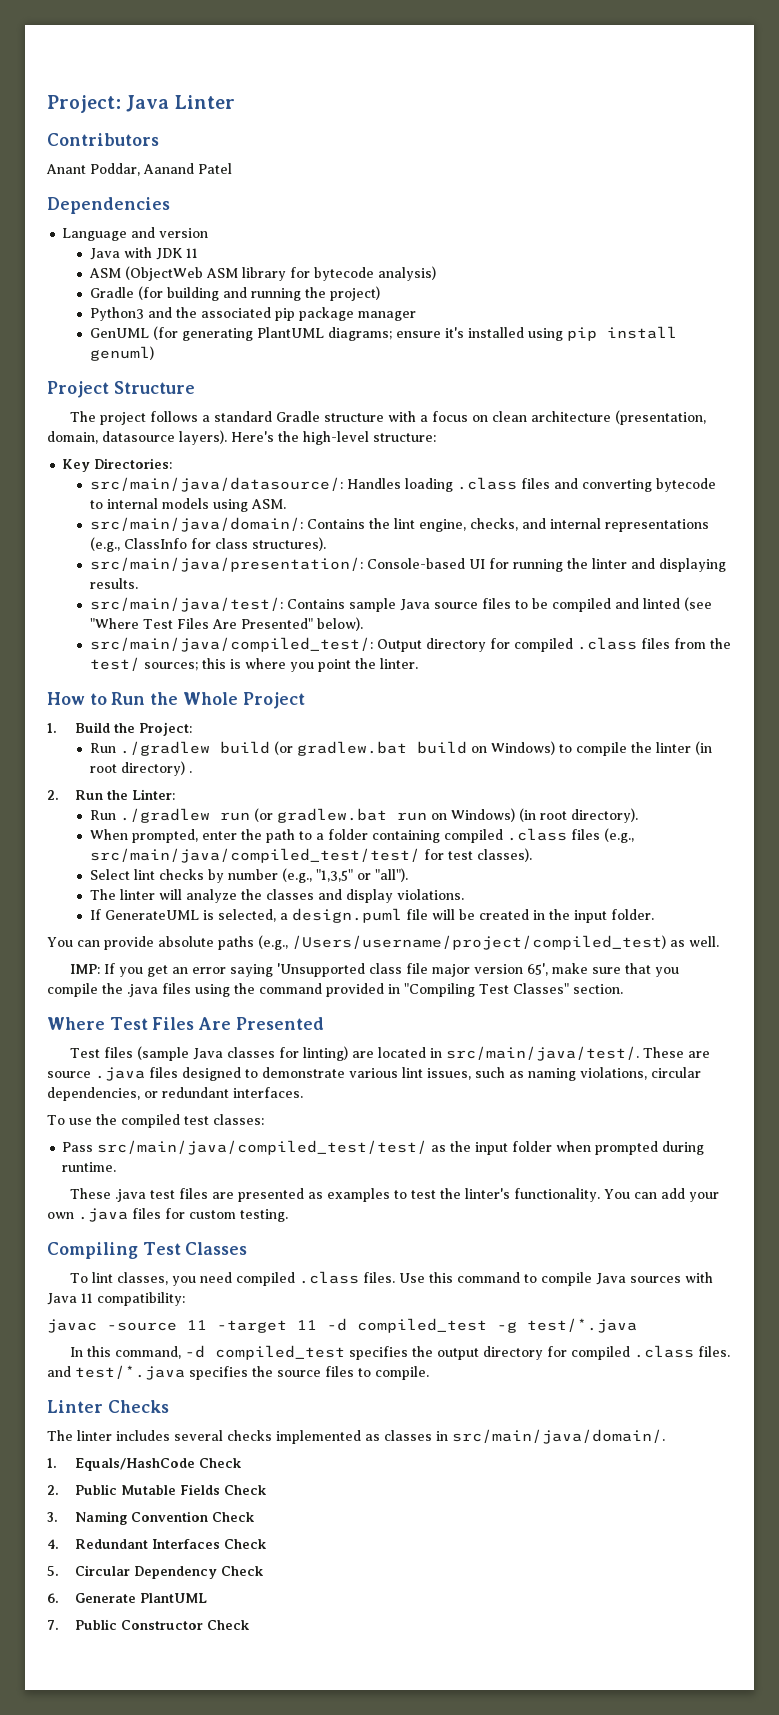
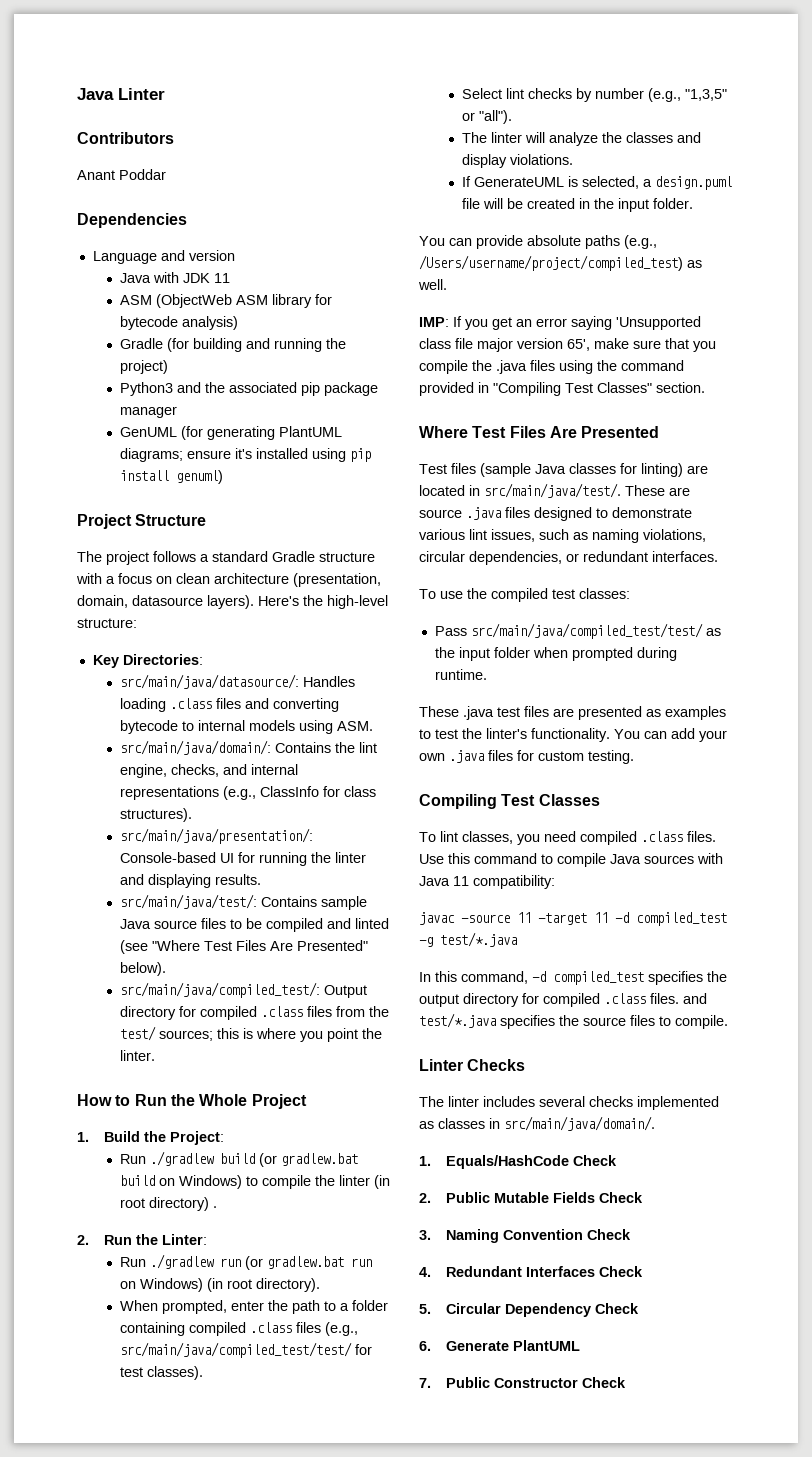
[47,95,121,113] Project: -> (77, 94) none
[90,163,232,176] Poddar, Aanand Patel -> [119,169,166,180] Poddar

